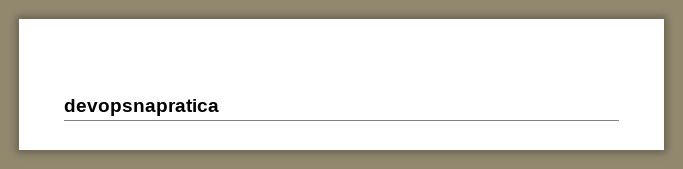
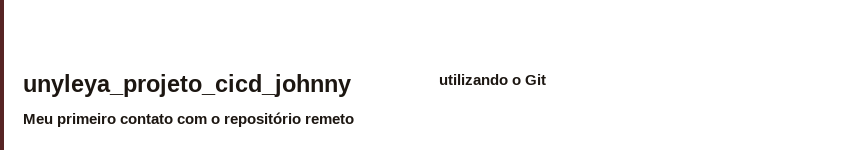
[64,99,219,116] devopsnapratica -> [23,74,351,97] [23,112,355,127] [439,74,547,85] unyleya_projeto_cicd_johnny // Meu primeiro contato com o repositório remeto utilizando o Git

